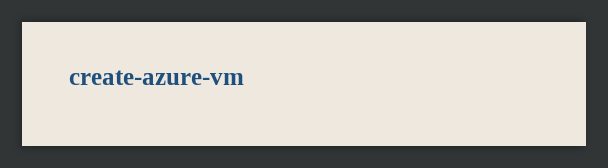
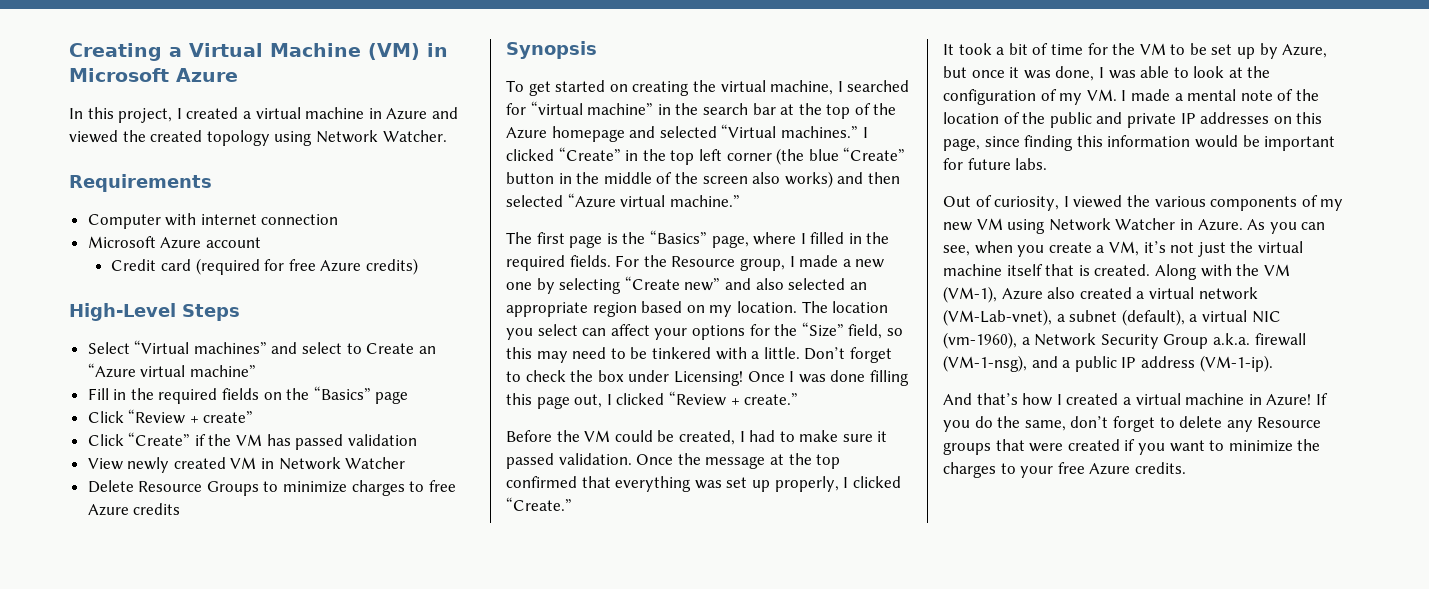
[69,70,244,85] create-azure-vm -> [69,43,448,61] [69,68,238,82] [69,107,458,123] [69,130,447,146] [69,174,212,192] [87,213,339,229] [87,236,261,249] [111,258,418,275] [69,303,240,321] [87,340,436,354] [87,363,256,378] [87,386,409,404] [87,409,254,424] [87,432,417,450] [87,457,406,473] [87,480,456,496] [87,503,181,516] [506,41,597,59] [506,80,910,96] [506,101,897,119] [506,124,868,142] [506,147,906,165] [506,171,900,188] [506,193,740,208] [506,230,890,248] [506,255,885,271] [506,276,867,294] [506,301,889,317] [506,322,903,340] [506,347,892,363] [506,370,909,386] [506,391,799,409] [506,430,888,445] [506,453,841,469] [506,476,901,492] [506,497,572,511] [943,43,1328,59] [943,66,1271,81] [943,89,1319,105] [943,112,1323,128] [943,135,1336,151] [943,158,1048,170] [943,195,1344,211] [943,218,1326,234] [943,241,1303,257] [943,264,1290,280] [943,286,1258,303] [943,309,1281,326] [943,332,1306,349] [943,355,1273,372] [943,393,1328,406] [943,416,1322,432] [943,439,1321,455] [943,462,1186,478] Creating a Virtual Machine (VM) in Microsoft Azure // In this project, I created a virtual machine in Azure and viewed the created topology using Network Watcher. // Requirements // Computer with internet connection // Microsoft Azure account // Credit card (required for free Azure credits) // High-Level Steps // Select “Virtual machines” and select to Create an “Azure virtual machine” // Fill in the required fields on the “Basics” page // Click “Review + create” // Click “Create” if the VM has passed validation // View newly created VM in Network Watcher // Delete Resource Groups to minimize charges to free Azure credits // Synopsis // To get started on creating the virtual machine, I searched for “virtual machine” in the search bar at the top of the Azure homepage and selected “Virtual machines.” I clicked “Create” in the top left corner (the blue “Create” button in the middle of the screen also works) and then selected “Azure virtual machine.” // The first page is the “Basics” page, where I filled in the required fields. For the Resource group, I made a new one by selecting “Create new” and also selected an appropriate region based on my location. The location you select can affect your options for the “Size” field, so this may need to be tinkered with a little. Don’t forget to check the box under Licensing! Once I was done filling this page out, I clicked “Review + create.” // Before the VM could be created, I had to make sure it passed validation. Once the message at the top confirmed that everything was set up properly, I clicked “Create.” // It took a bit of time for the VM to be set up by Azure, but once it was done, I was able to look at the configuration of my VM. I made a mental note of the location of the public and private IP addresses on this page, since finding this information would be important for future labs. // Out of curiosity, I viewed the various components of my new VM using Network Watcher in Azure. As you can see, when you create a VM, it’s not just the virtual machine itself that is created. Along with the VM (VM-1), Azure also created a virtual network (VM-Lab-vnet), a subnet (default), a virtual NIC (vm-1960), a Network Security Group a.k.a. firewall (VM-1-nsg), and a public IP address (VM-1-ip). // And that’s how I created a virtual machine in Azure! If you do the same, don’t forget to delete any Resource groups that were created if you want to minimize the charges to your free Azure credits.

